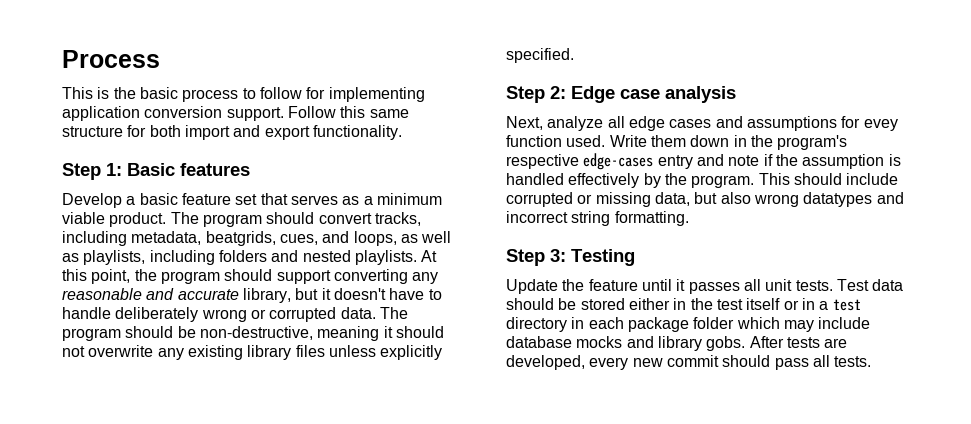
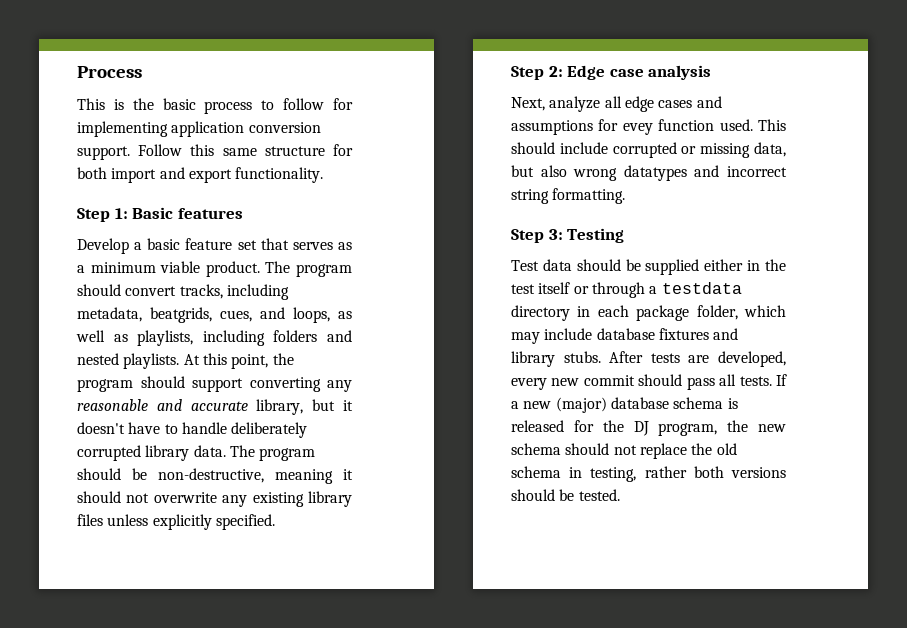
[201,307,337,322] wrong or corrupted -> [77,445,190,461] corrupted library
[609,135,848,150] [506,153,901,170] [506,173,755,188] Write them down in the program's respective edge-cases entry and note if the assumption is handled effectively by the program. -> (753, 125) none
[506,279,833,294] Update the feature until it passes all unit tests. -> (625, 235) none
[580,298,625,310] stored -> [645,259,700,275] supplied
[801,298,861,311] in a test -> [591,282,742,298] through a testdata
[693,317,735,329] folder -> [696,305,738,320] folder,
[576,336,623,348] mocks -> [658,328,709,340] fixtures
[706,336,746,351] gobs. -> [563,351,601,363] stubs.
(872, 361) none -> [776,374,787,386] [511,397,738,413] [511,420,786,436] [511,443,737,459] [511,466,786,482] [511,489,620,501] If a new (major) database schema is released for the DJ program, the new schema should not replace the old schema in testing, rather both versions should be tested.

